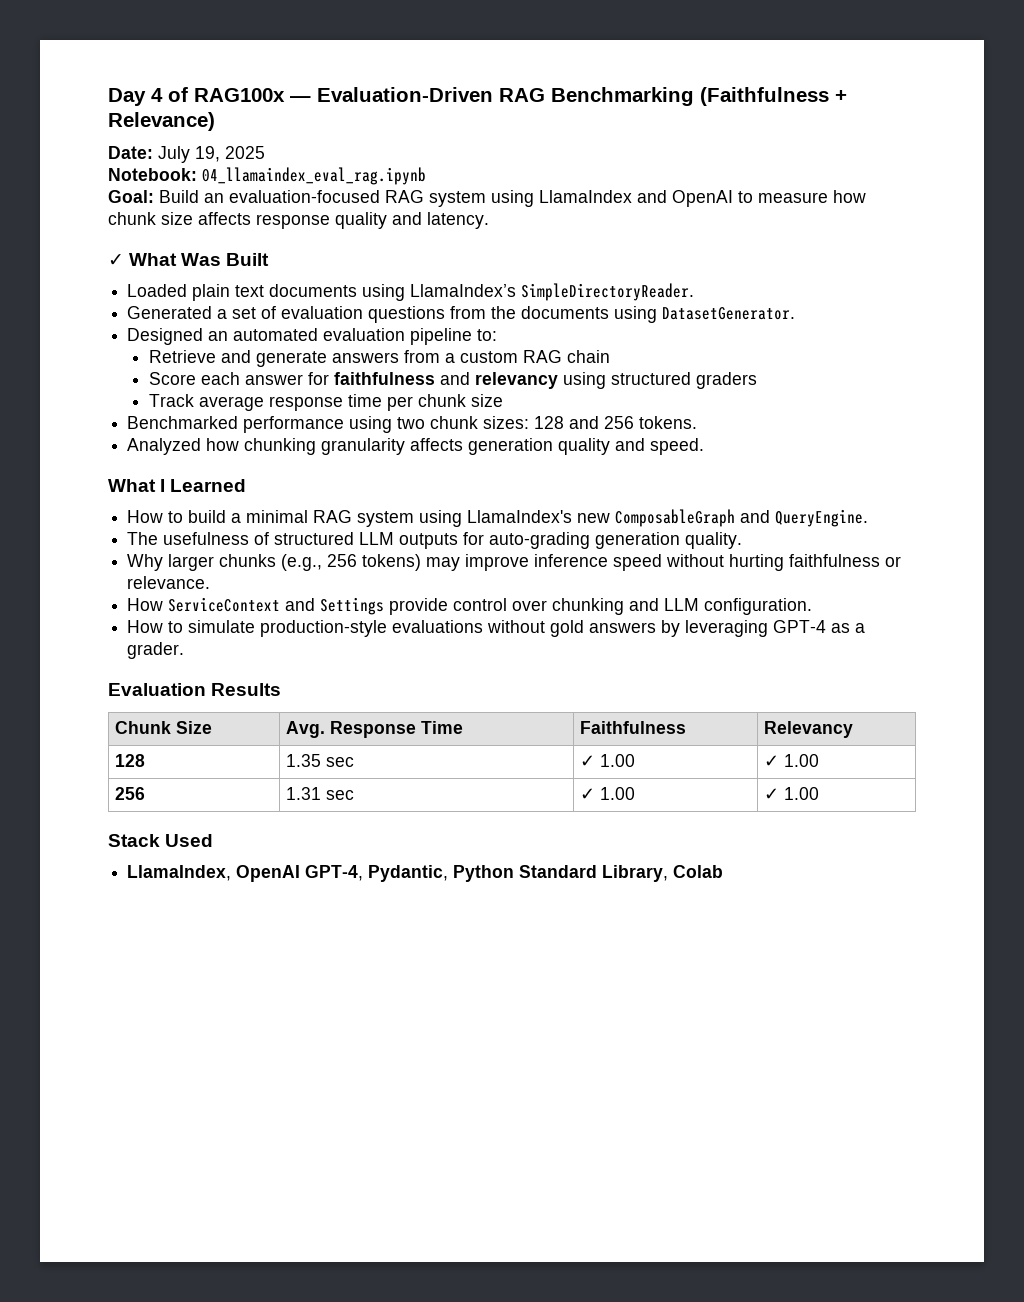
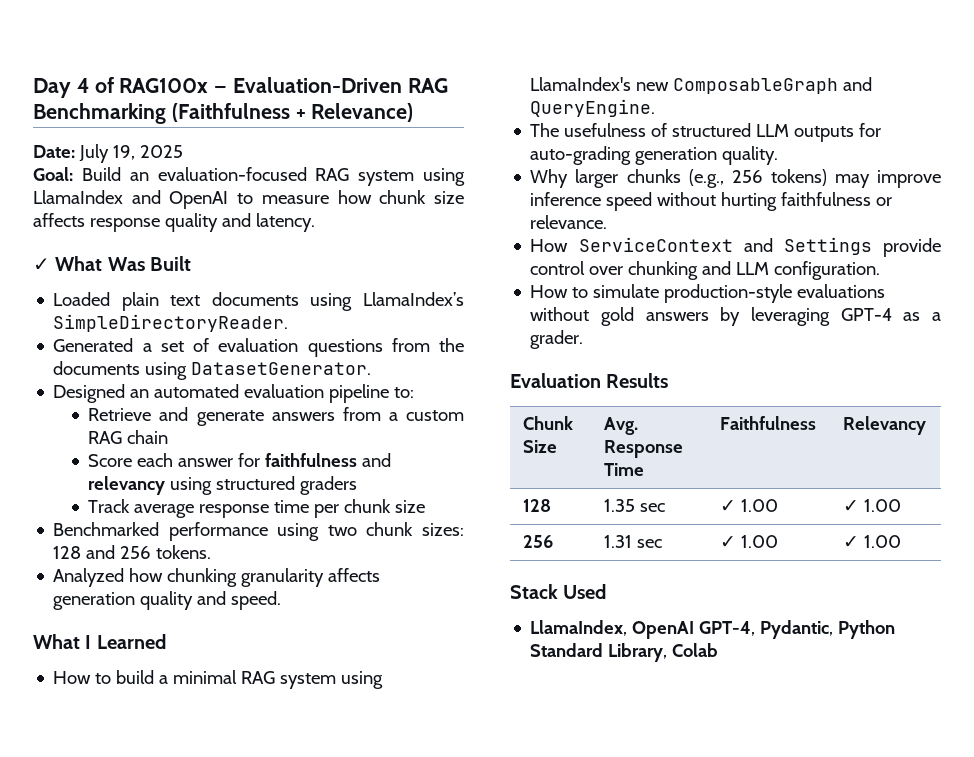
[108,167,426,185] // Notebook: 04_llamaindex_eval_rag.ipynb -> (183, 151) none

